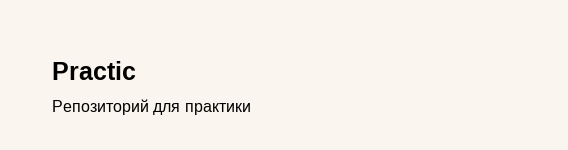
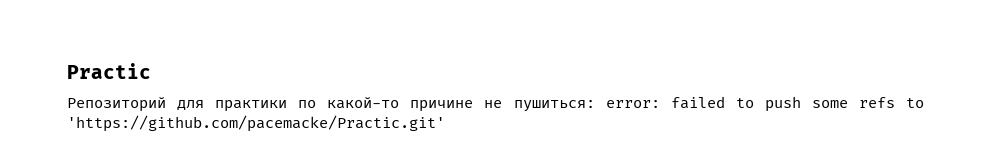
(251, 109) none -> [298,96,924,112] [67,115,445,132] по какой-то причине не пушиться: error: failed to push some refs to 'https://github.com/pacemacke/Practic.git'

